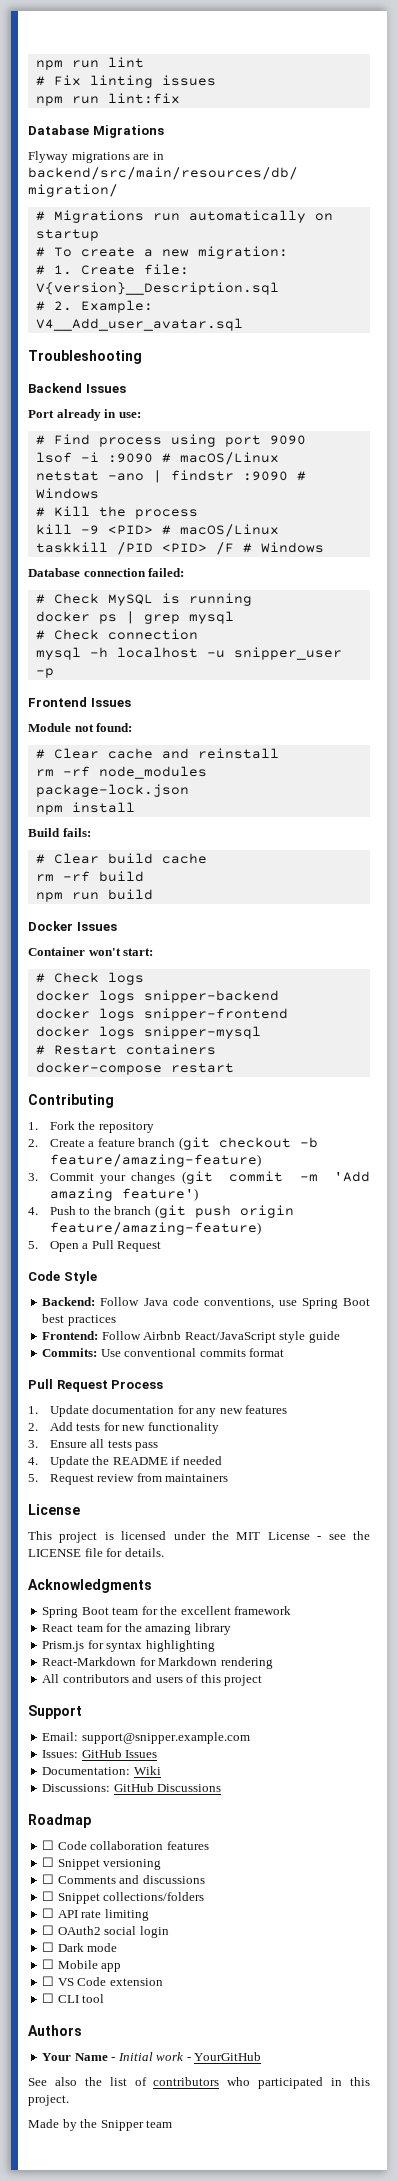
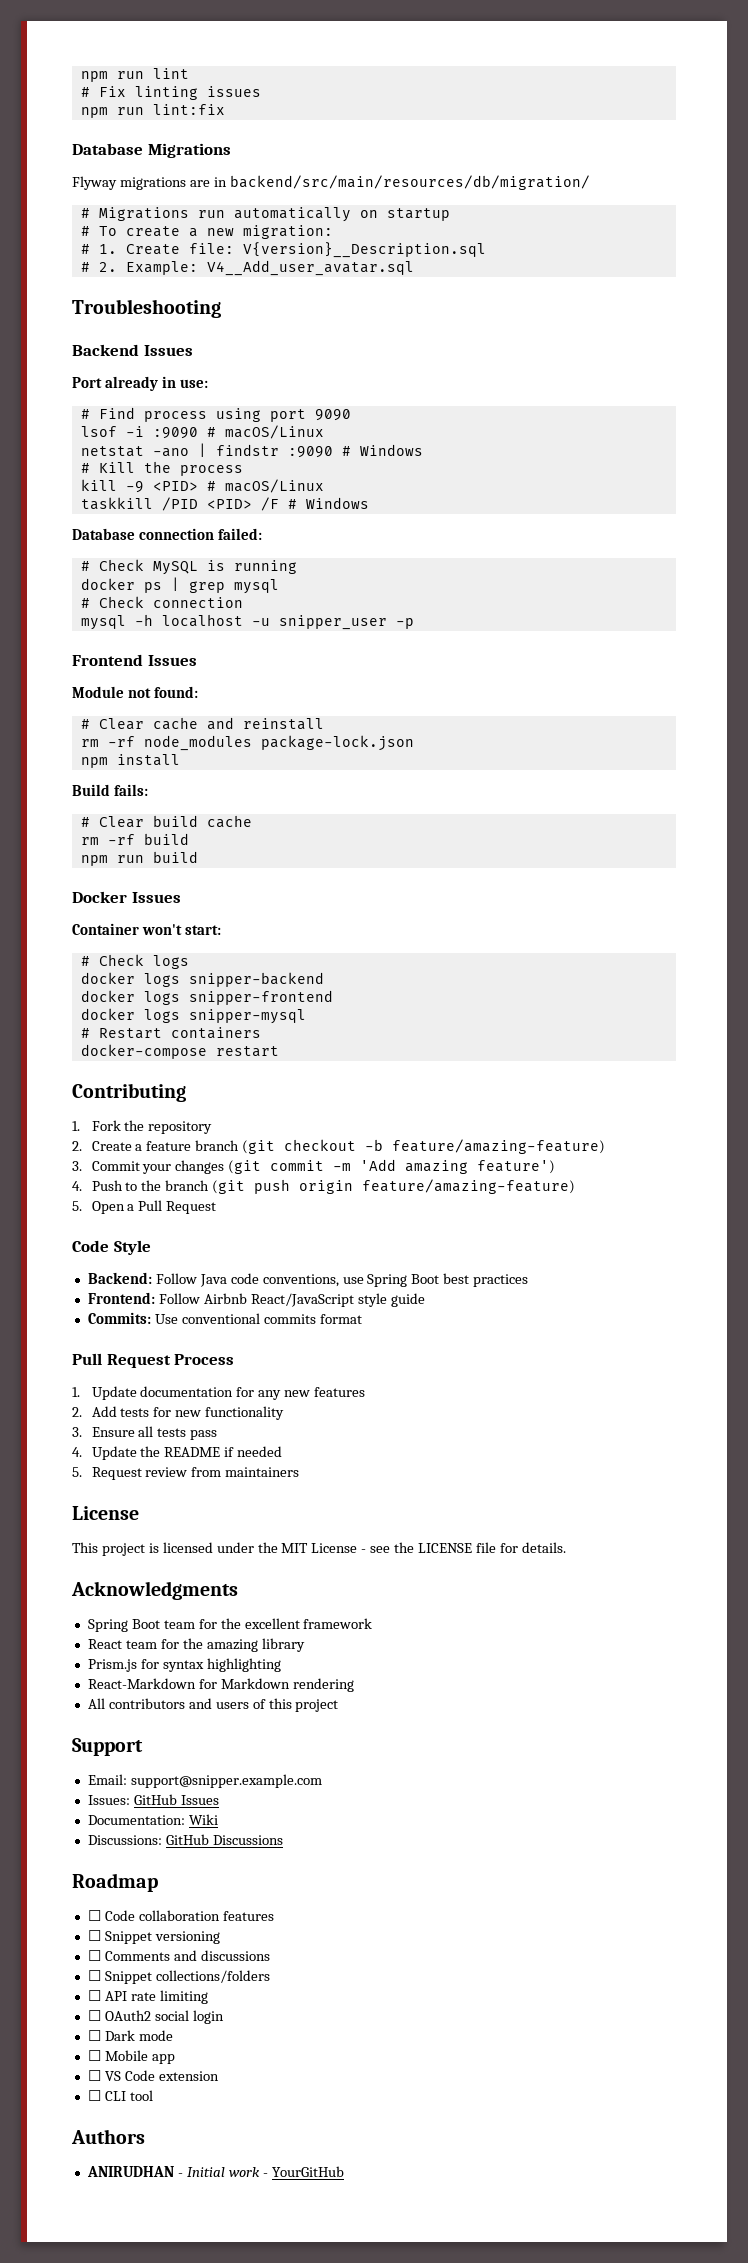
[42,2053,108,2061] Your Name -> [86,2166,174,2177] ANIRUDHAN
[28,2077,370,2089] [28,2095,69,2106] [28,2119,173,2131] // See also the list of contributors who participated in this project. // Made by the Snipper team -> (344, 2171) none

